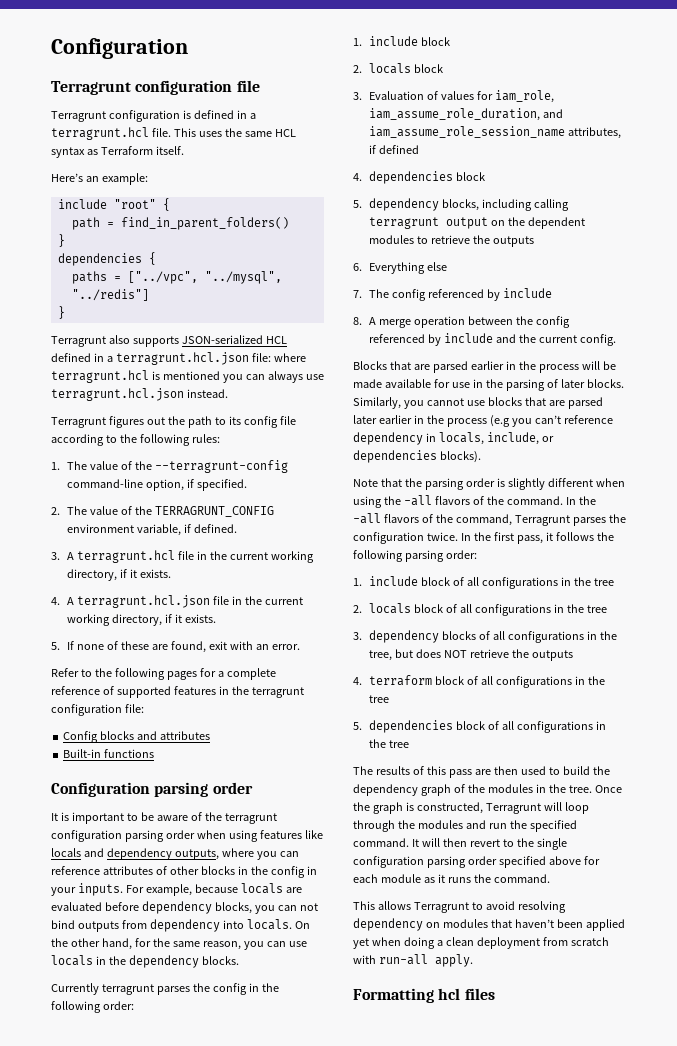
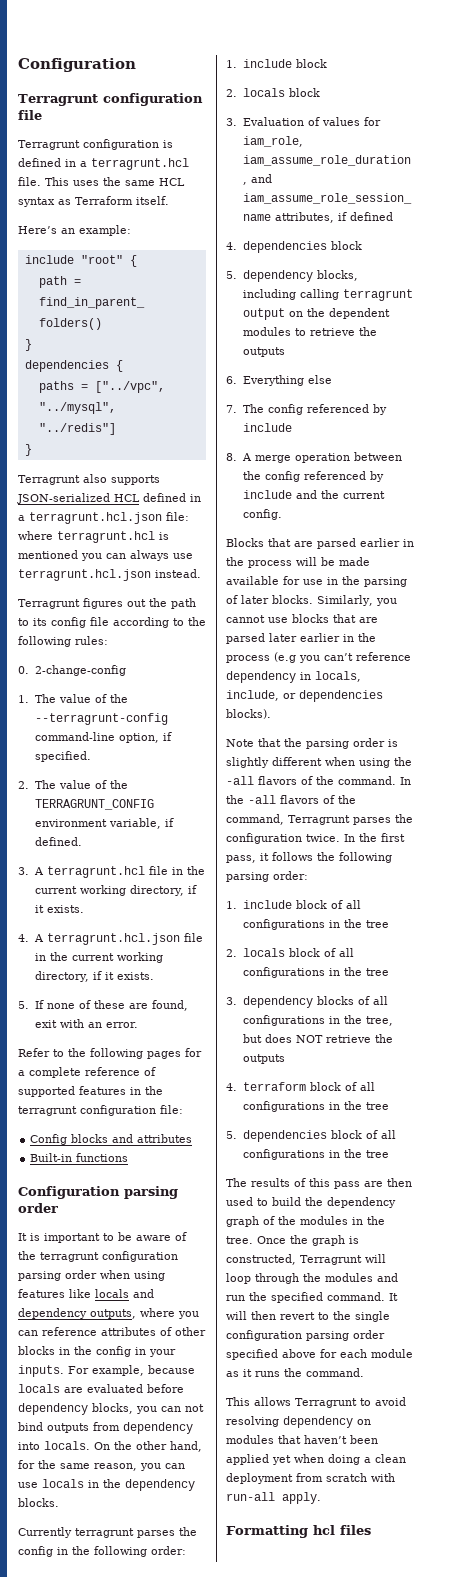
(220, 438) none -> [18,665,126,676] // 0. 2-change-config

